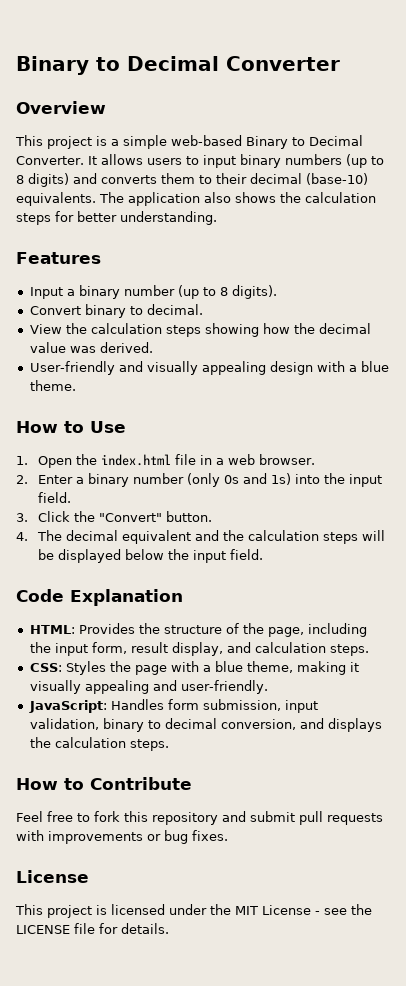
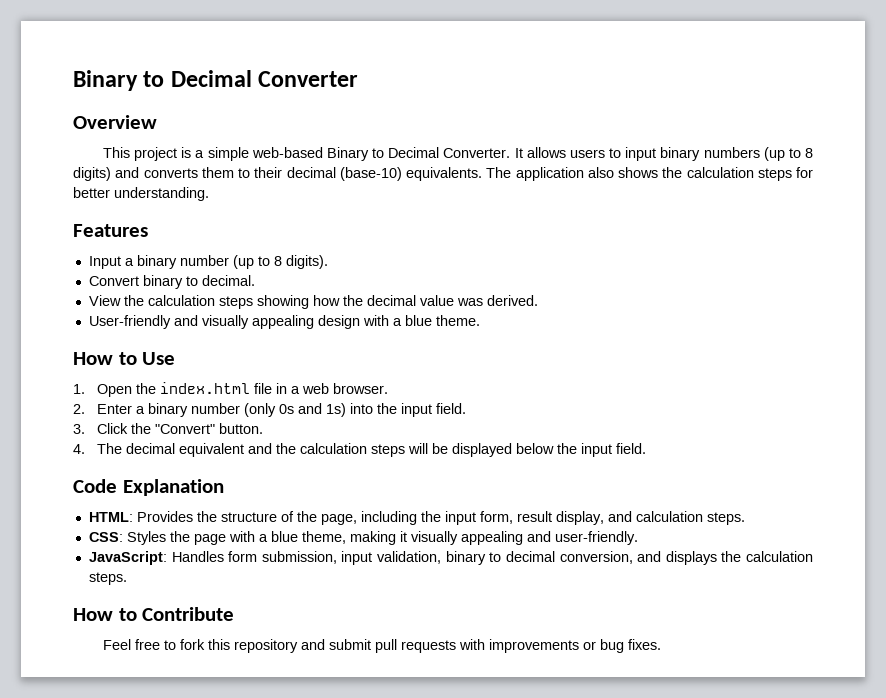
[16,870,89,883] [15,904,372,918] [16,923,169,934] // License // This project is licensed under the MIT License - see the LICENSE file for details. -> (661, 644) none

